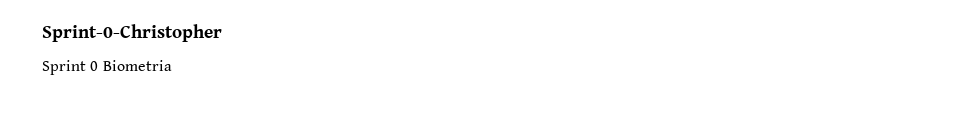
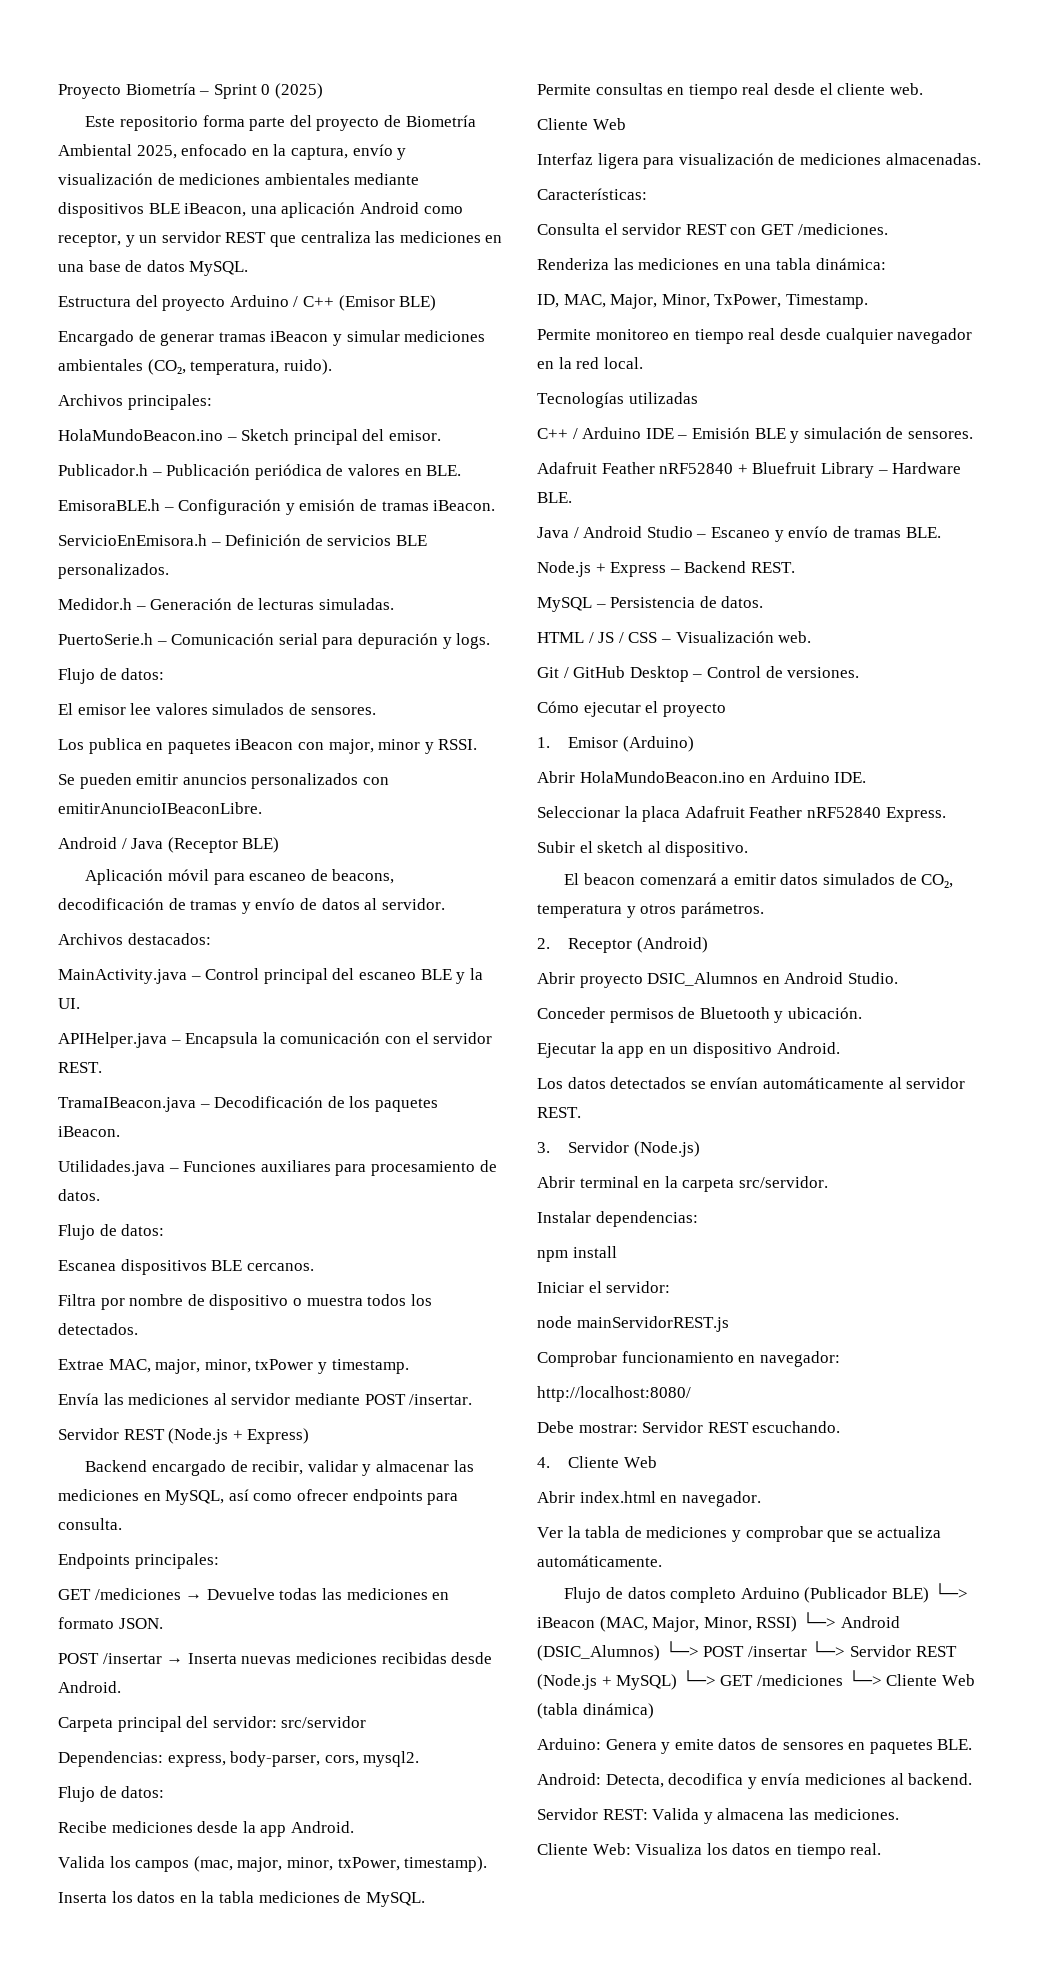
[42,24,222,42] [42,60,172,75] Sprint-0-Christopher // Sprint 0 Biometria -> [58,83,323,99] [85,115,476,131] [58,144,407,160] [58,173,420,185] [58,202,463,218] [58,231,503,247] [58,260,249,276] [58,295,437,311] [58,330,486,346] [58,359,332,375] [58,394,212,410] [58,429,441,445] [58,464,462,480] [58,499,496,515] [58,534,427,546] [58,563,169,579] [58,598,394,610] [58,633,491,649] [58,668,165,684] [58,703,376,715] [58,738,478,754] [58,773,389,789] [58,802,262,814] [58,837,280,853] [85,869,395,885] [58,898,445,914] [58,933,211,945] [58,968,483,984] [58,998,80,1009] [58,1032,493,1048] [58,1062,102,1073] [58,1096,438,1112] [58,1126,120,1137] [58,1160,497,1176] [58,1189,100,1201] [58,1224,165,1240] [58,1259,314,1275] [58,1294,432,1310] [58,1323,138,1335] [58,1359,409,1374] [58,1393,473,1405] [58,1428,310,1444] [85,1460,474,1476] [58,1489,459,1505] [58,1518,122,1530] [58,1553,219,1569] [58,1588,450,1600] [58,1617,163,1629] [58,1652,493,1664] [58,1681,121,1693] [58,1716,367,1732] [58,1751,420,1767] [58,1786,165,1802] [58,1821,354,1837] [58,1856,488,1872] [58,1891,425,1907] [537,83,923,99] [537,118,626,130] [537,153,981,169] [537,188,647,200] [537,223,888,235] [537,258,886,270] [537,294,868,309] [537,328,973,344] [537,357,643,369] [537,392,698,408] [537,427,973,443] [537,462,962,478] [537,492,572,503] [537,526,941,542] [537,561,795,577] [537,596,764,612] [537,631,812,643] [537,666,860,682] [537,701,726,717] [537,736,694,752] [537,771,867,783] [537,806,946,822] [537,841,749,857] [564,873,954,888] [537,902,764,918] [537,937,708,953] [537,972,898,988] [537,1007,862,1023] [537,1042,840,1058] [537,1077,966,1089] [537,1107,581,1118] [537,1141,700,1157] [537,1176,828,1192] [537,1211,698,1227] [537,1246,617,1262] [537,1281,671,1293] [537,1316,729,1332] [537,1351,840,1367] [537,1386,691,1402] [537,1421,841,1433] [537,1456,657,1468] [537,1491,761,1507] [537,1526,942,1542] [537,1555,662,1567] [564,1583,968,1603] [537,1612,900,1632] [537,1641,957,1661] [537,1670,975,1690] [537,1703,654,1719] [537,1738,973,1754] [537,1773,973,1789] [537,1808,899,1824] [537,1843,882,1859] Proyecto Biometría – Sprint 0 (2025) // Este repositorio forma parte del proyecto de Biometría Ambiental 2025, enfocado en la captura, envío y visualización de mediciones ambientales mediante dispositivos BLE iBeacon, una aplicación Android como receptor, y un servidor REST que centraliza las mediciones en una base de datos MySQL. // Estructura del proyecto Arduino / C++ (Emisor BLE) // Encargado de generar tramas iBeacon y simular mediciones ambientales (CO₂, temperatura, ruido). // Archivos principales: // HolaMundoBeacon.ino – Sketch principal del emisor. // Publicador.h – Publicación periódica de valores en BLE. // EmisoraBLE.h – Configuración y emisión de tramas iBeacon. // ServicioEnEmisora.h – Definición de servicios BLE personalizados. // Medidor.h – Generación de lecturas simuladas. // PuertoSerie.h – Comunicación serial para depuración y logs. // Flujo de datos: // El emisor lee valores simulados de sensores. // Los publica en paquetes iBeacon con major, minor y RSSI. // Se pueden emitir anuncios personalizados con emitirAnuncioIBeaconLibre. // Android / Java (Receptor BLE) // Aplicación móvil para escaneo de beacons, decodificación de tramas y envío de datos al servidor. // Archivos destacados: // MainActivity.java – Control principal del escaneo BLE y la UI. // APIHelper.java – Encapsula la comunicación con el servidor REST. // TramaIBeacon.java – Decodificación de los paquetes iBeacon. // Utilidades.java – Funciones auxiliares para procesamiento de datos. // Flujo de datos: // Escanea dispositivos BLE cercanos. // Filtra por nombre de dispositivo o muestra todos los detectados. // Extrae MAC, major, minor, txPower y timestamp. // Envía las mediciones al servidor mediante POST /insertar. // Servidor REST (Node.js + Express) // Backend encargado de recibir, validar y almacenar las mediciones en MySQL, así como ofrecer endpoints para consulta. // Endpoints principales: // GET /mediciones → Devuelve todas las mediciones en formato JSON. // POST /insertar → Inserta nuevas mediciones recibidas desde Android. // Carpeta principal del servidor: src/servidor // Dependencias: express, body-parser, cors, mysql2. // Flujo de datos: // Recibe mediciones desde la app Android. // Valida los campos (mac, major, minor, txPower, timestamp). // Inserta los datos en la tabla mediciones de MySQL. // Permite consultas en tiempo real desde el cliente web. // Cliente Web // Interfaz ligera para visualización de mediciones almacenadas. // Características: // Consulta el servidor REST con GET /mediciones. // Renderiza las mediciones en una tabla dinámica: // ID, MAC, Major, Minor, TxPower, Timestamp. // Permite monitoreo en tiempo real desde cualquier navegador en la red local. // Tecnologías utilizadas // C++ / Arduino IDE – Emisión BLE y simulación de sensores. // Adafruit Feather nRF52840 + Bluefruit Library – Hardware BLE. // Java / Android Studio – Escaneo y envío de tramas BLE. // Node.js + Express – Backend REST. // MySQL – Persistencia de datos. // HTML / JS / CSS – Visualización web. // Git / GitHub Desktop – Control de versiones. // Cómo ejecutar el proyecto // 1. Emisor (Arduino) // Abrir HolaMundoBeacon.ino en Arduino IDE. // Seleccionar la placa Adafruit Feather nRF52840 Express. // Subir el sketch al dispositivo. // El beacon comenzará a emitir datos simulados de CO₂, temperatura y otros parámetros. // 2. Receptor (Android) // Abrir proyecto DSIC_Alumnos en Android Studio. // Conceder permisos de Bluetooth y ubicación. // Ejecutar la app en un dispositivo Android. // Los datos detectados se envían automáticamente al servidor REST. // 3. Servidor (Node.js) // Abrir terminal en la carpeta src/servidor. // Instalar dependencias: // npm install // Iniciar el servidor: // node mainServidorREST.js // Comprobar funcionamiento en navegador: // http://localhost:8080/ // Debe mostrar: Servidor REST escuchando. // 4. Cliente Web // Abrir index.html en navegador. // Ver la tabla de mediciones y comprobar que se actualiza automáticamente. // Flujo de datos completo Arduino (Publicador BLE) └─> iBeacon (MAC, Major, Minor, RSSI) └─> Android (DSIC_Alumnos) └─> POST /insertar └─> Servidor REST (Node.js + MySQL) └─> GET /mediciones └─> Cliente Web (tabla dinámica) // Arduino: Genera y emite datos de sensores en paquetes BLE. // Android: Detecta, decodifica y envía mediciones al backend. // Servidor REST: Valida y almacena las mediciones. // Cliente Web: Visualiza los datos en tiempo real.

